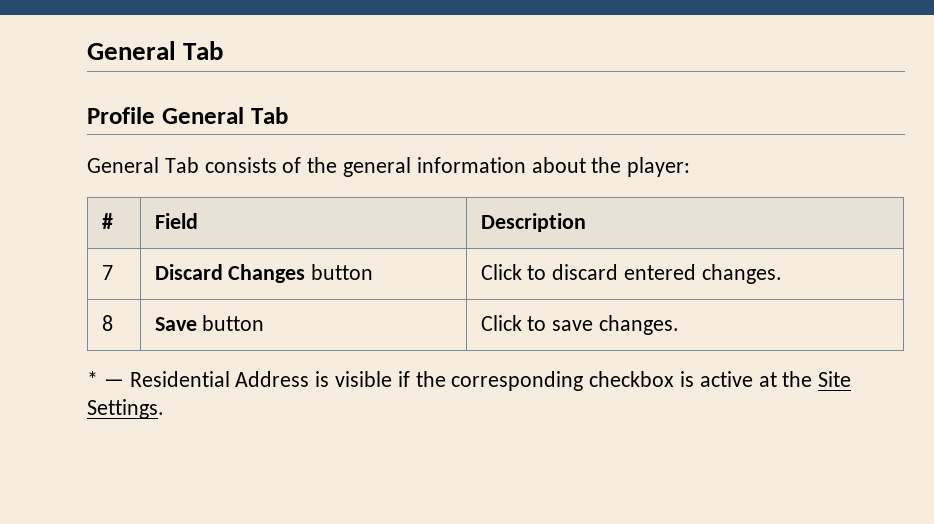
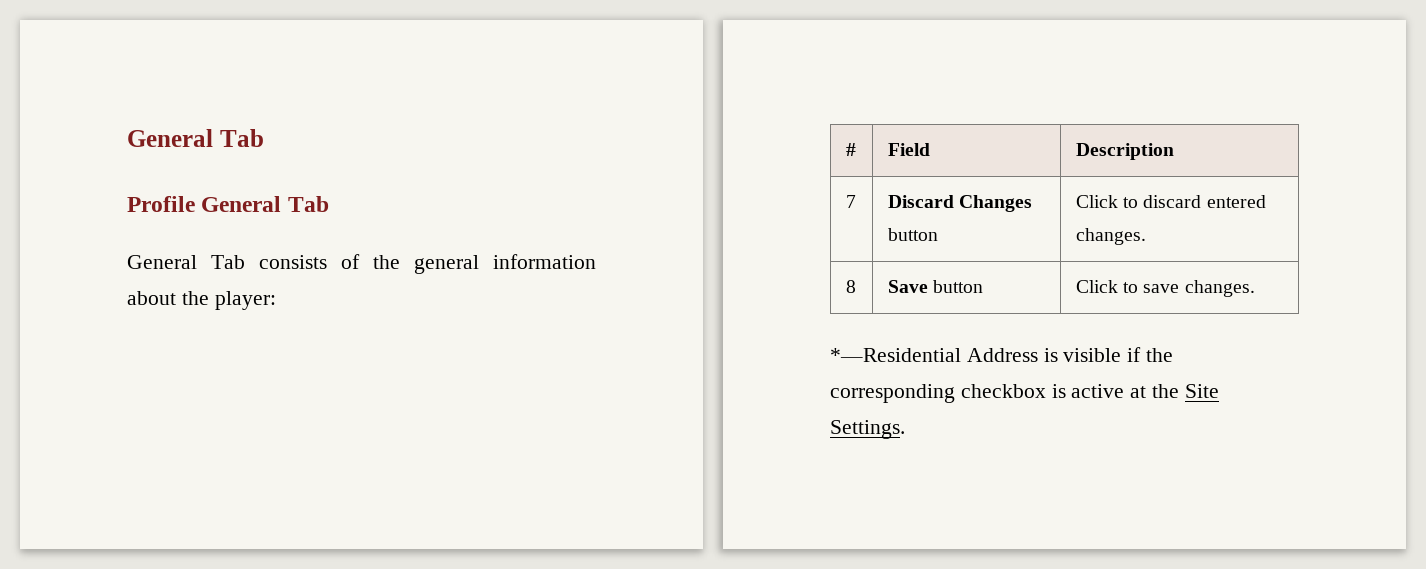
[87,371,230,387] * — Residential -> [830,348,961,362] *—Residential

